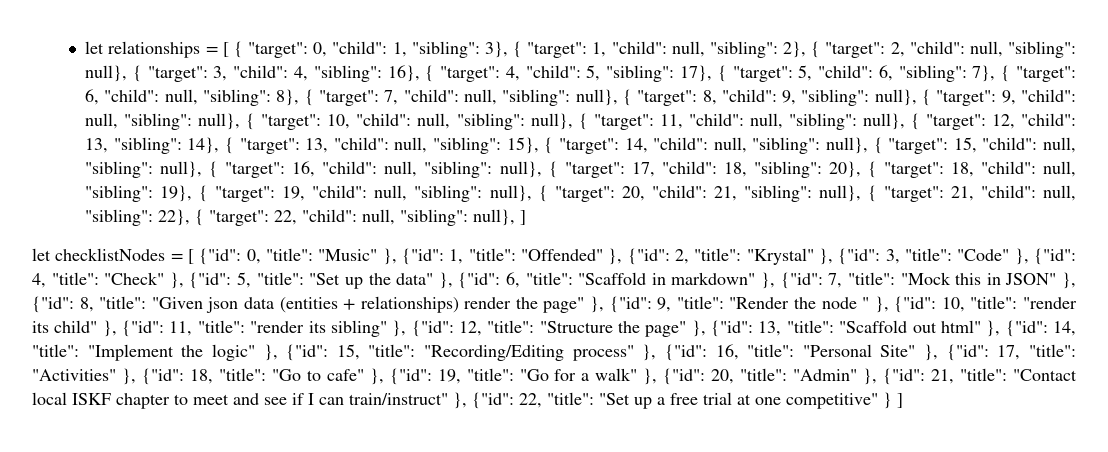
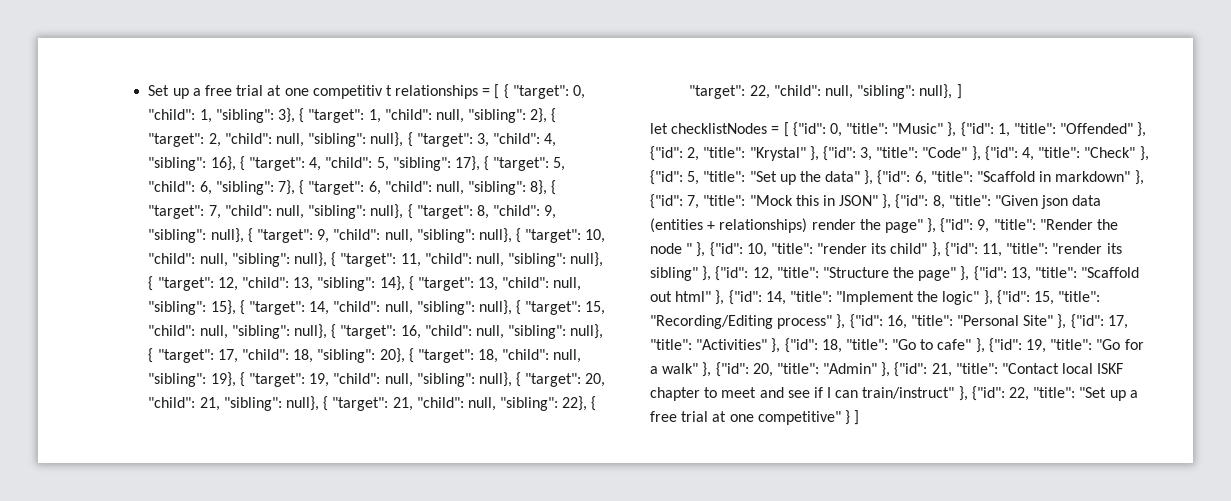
[85,41,105,54] let -> [148,85,392,99] Set up a free trial at one competitiv t

